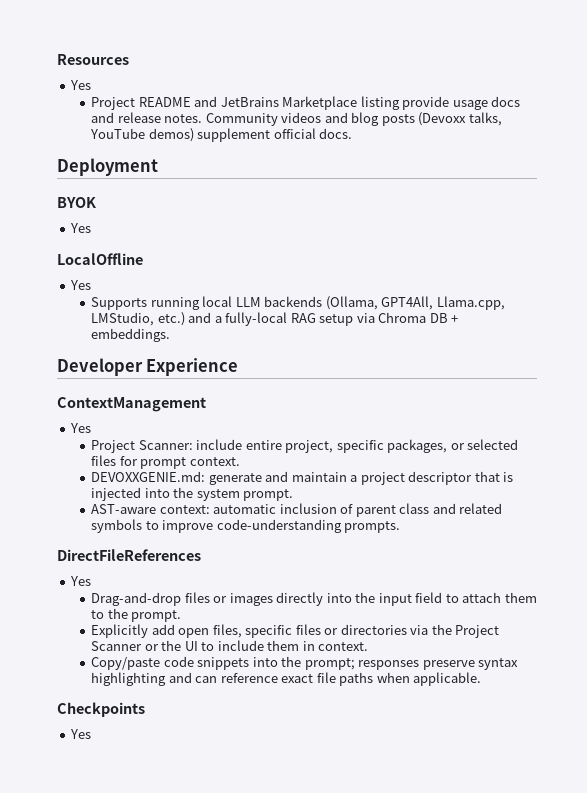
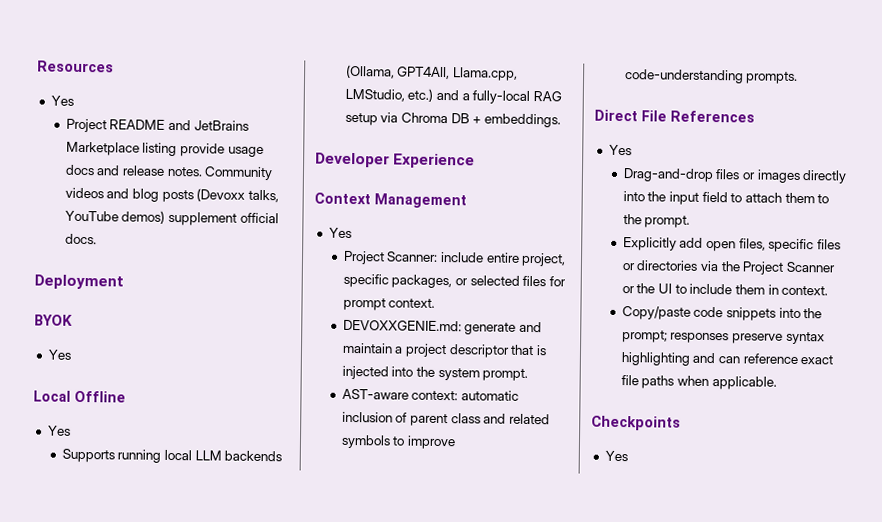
[57,253,143,265] LocalOffline -> [33,390,126,403] Local Offline
[57,397,206,412] ContextManagement -> [314,192,467,209] Context Management
[57,549,201,561] DirectFileReferences -> [594,109,755,123] Direct File References

